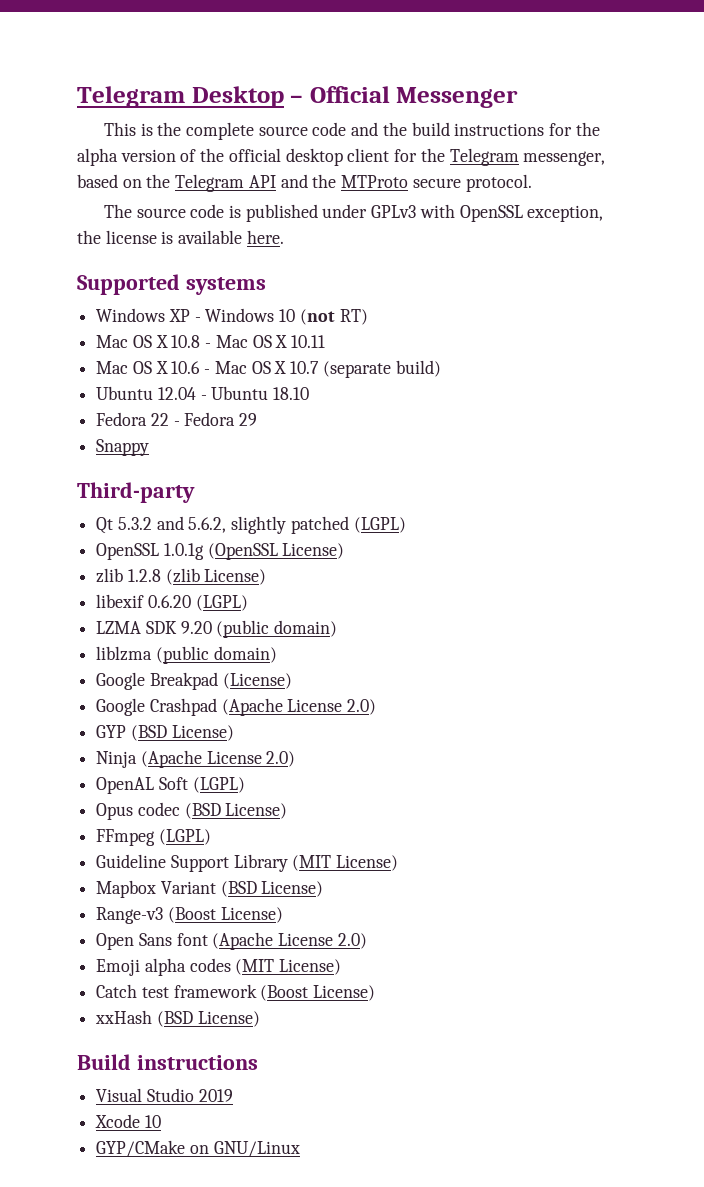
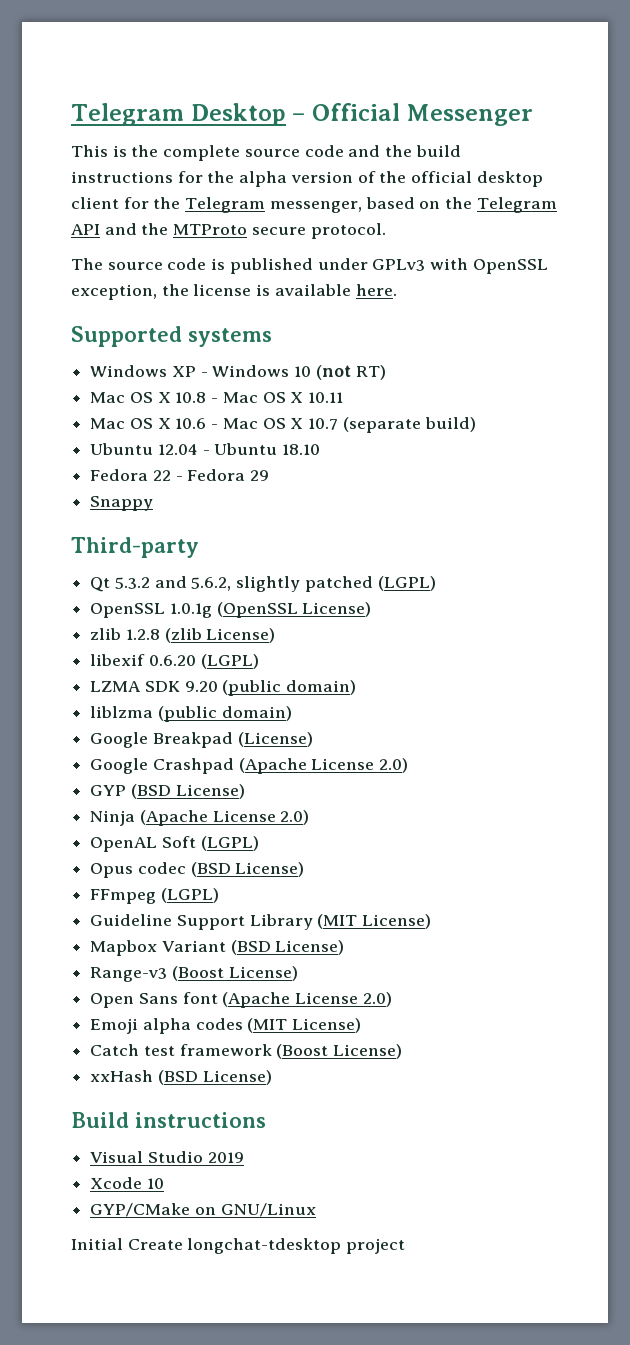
(300, 1149) none -> [71,1238,406,1254] // Initial Create longchat-tdesktop project

